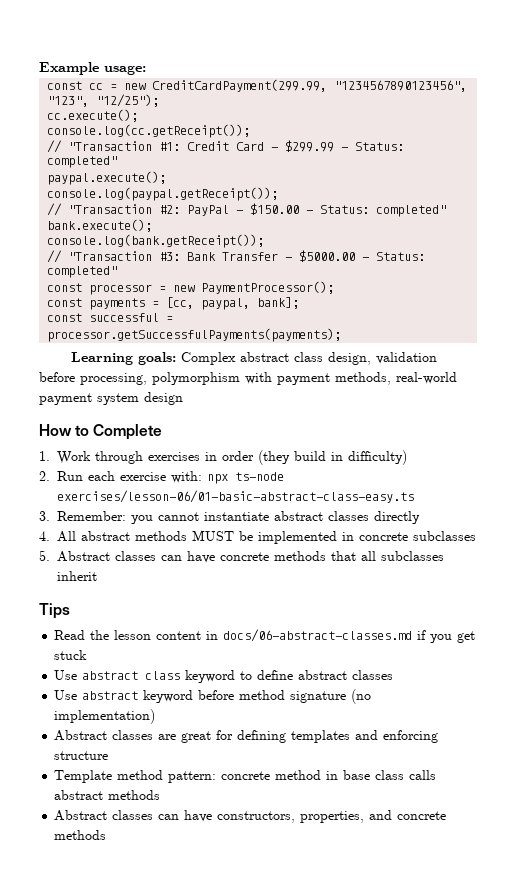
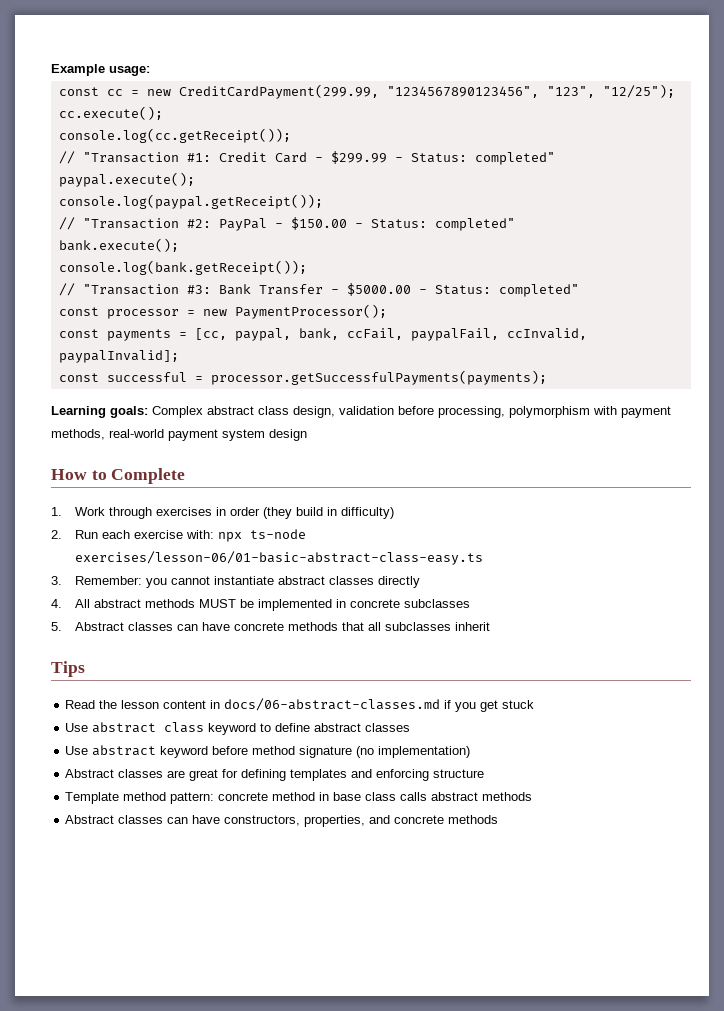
[257,297,300,309] bank]; -> [298,328,587,341] [58,350,179,363] bank, ccFail, paypalFail, ccInvalid, paypalInvalid];

